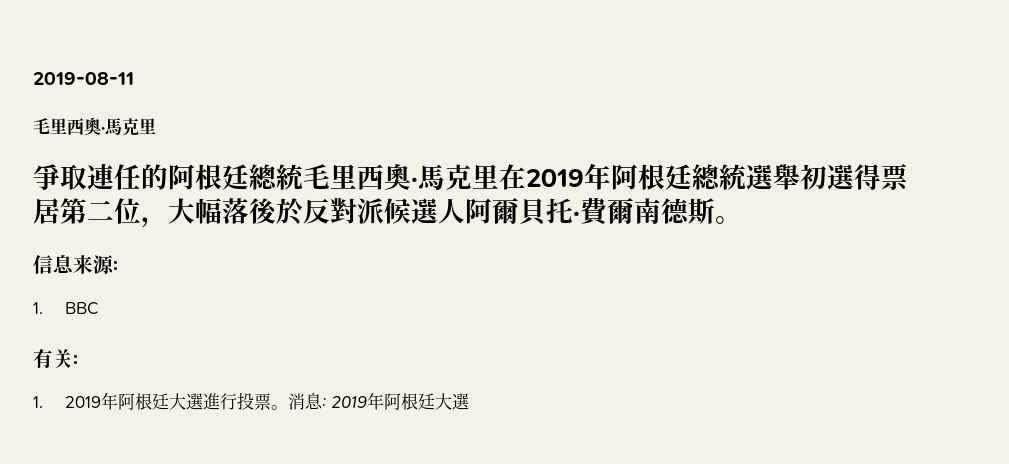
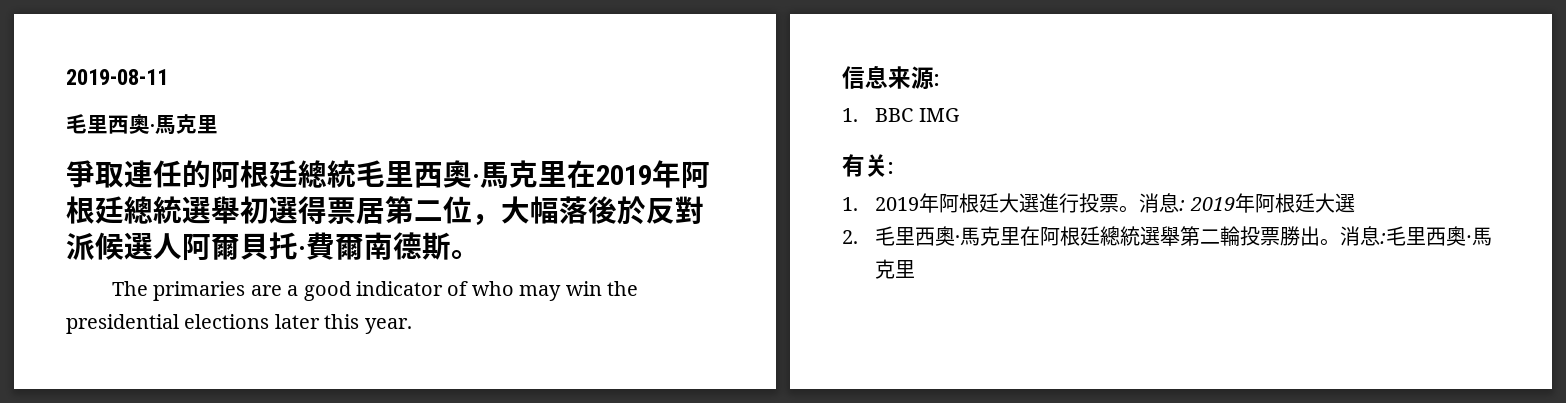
(742, 220) none -> [111,281,638,301] [66,314,412,334] // The primaries are a good indicator of who may win the presidential elections later this year.
(100, 308) none -> [918,108,959,122] IMG
(470, 401) none -> [842,226,1493,247] [875,259,916,279] // 2.毛里西奧·馬克里在阿根廷總統選舉第二輪投票勝出。消息:毛里西奧·馬克里

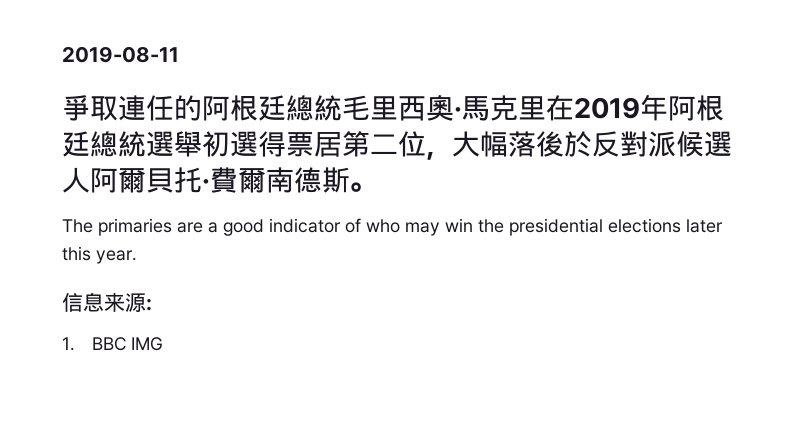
[66,114,218,135] // 毛里西奧·馬克里 -> (179, 54) none
[842,154,893,177] [842,193,1355,213] [842,226,1493,247] [875,259,916,279] // 有关: // 1. 2019年阿根廷大選進行投票。消息: 2019年阿根廷大選 // 2.毛里西奧·馬克里在阿根廷總統選舉第二輪投票勝出。消息:毛里西奧·馬克里 -> (163, 344) none

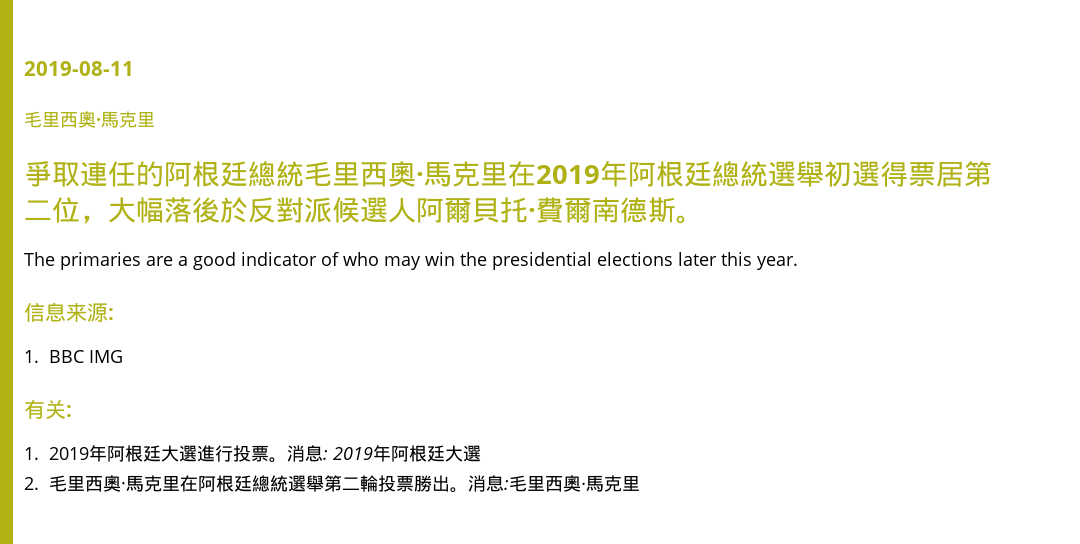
(179, 54) none -> [24,111,155,128] // 毛里西奧·馬克里
(163, 344) none -> [24,399,72,419] [24,445,482,463] [24,475,641,493] // 有关: // 1. 2019年阿根廷大選進行投票。消息: 2019年阿根廷大選 // 2.毛里西奧·馬克里在阿根廷總統選舉第二輪投票勝出。消息:毛里西奧·馬克里

